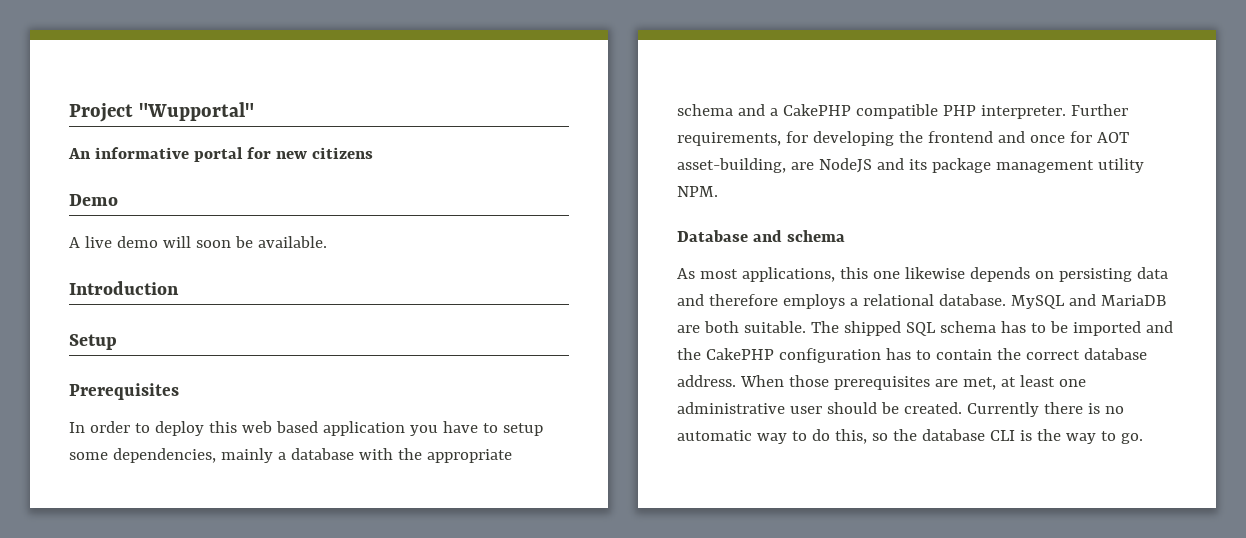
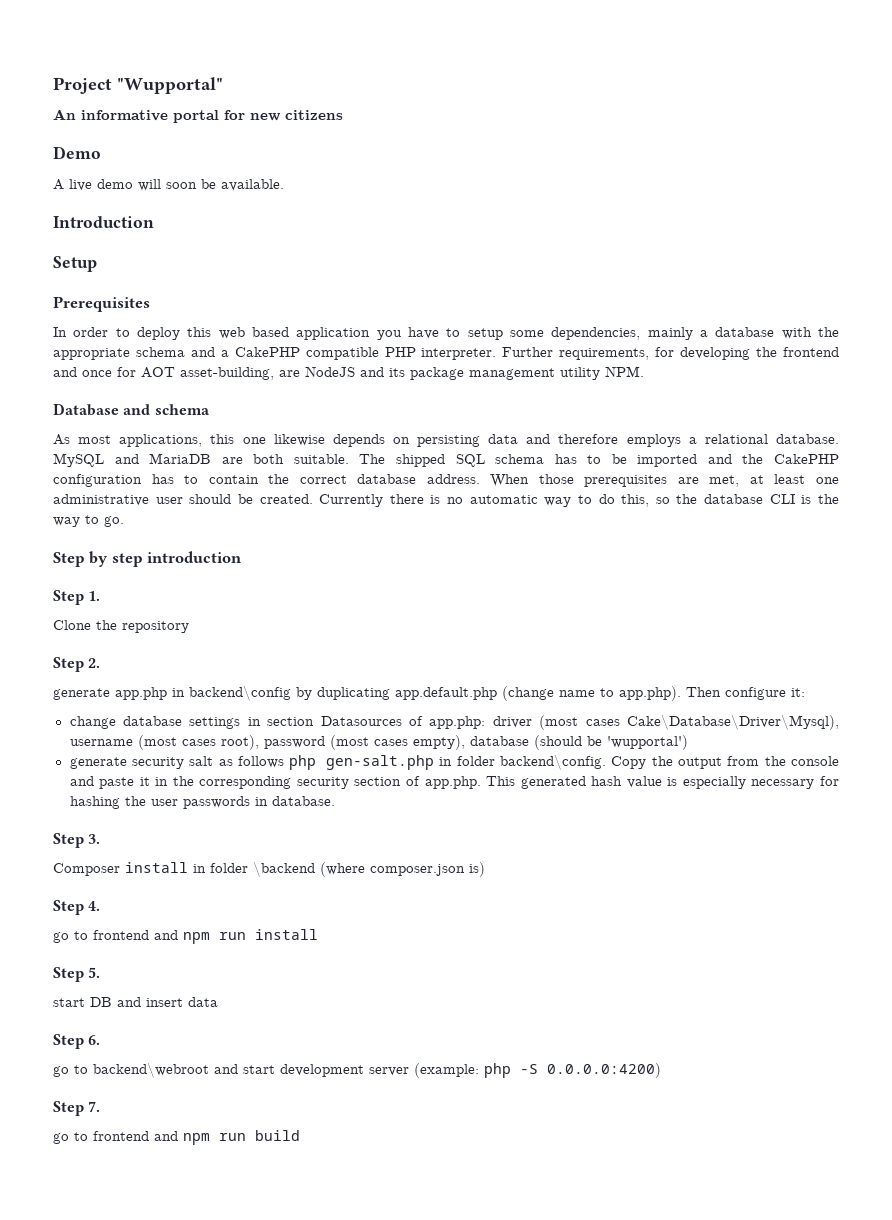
(1143, 438) none -> [53,551,243,567] [53,590,101,605] [53,620,189,633] [53,657,101,672] [53,685,805,701] [69,714,839,730] [69,735,688,750] [69,754,840,770] [69,776,839,789] [69,796,335,809] [53,833,101,848] [53,861,485,877] [53,900,101,915] [53,929,318,944] [53,967,101,982] [53,997,218,1007] [53,1034,101,1049] [53,1062,661,1078] [53,1101,101,1116] [53,1130,300,1145] // Step by step introduction // Step 1. // Clone the repository // Step 2. // generate app.php in backend\config by duplicating app.default.php (change name to app.php). Then configure it: // change database settings in section Datasources of app.php: driver (most cases Cake\Database\Driver\Mysql), username (most cases root), password (most cases empty), database (should be 'wupportal') // generate security salt as follows php gen-salt.php in folder backend\config. Copy the output from the console and paste it in the corresponding security section of app.php. This generated hash value is especially necessary for hashing the user passwords in database. // Step 3. // Composer install in folder \backend (where composer.json is) // Step 4. // go to frontend and npm run install // Step 5. // start DB and insert data // Step 6. // go to backend\webroot and start development server (example: php -S 0.0.0.0:4200) // Step 7. // go to frontend and npm run build

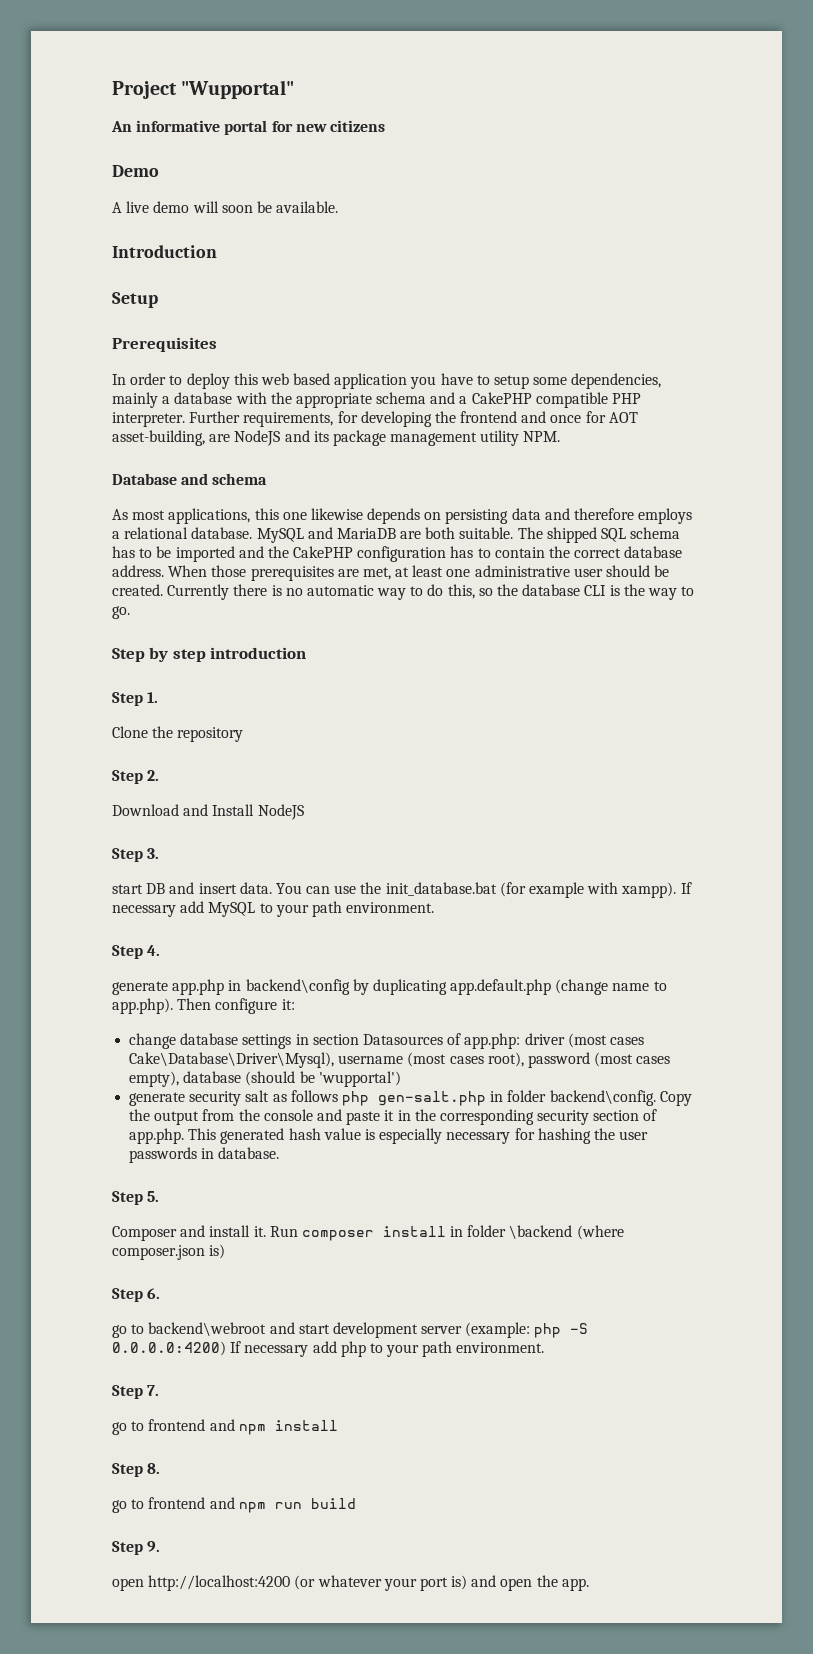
(101, 663) none -> [112,804,304,820] [112,848,160,862] [112,882,692,898] [112,901,435,917] [112,945,161,959] // Download and Install NodeJS // Step 3. // start DB and insert data. You can use the init_database.bat (for example with xampp). If necessary add MySQL to your path environment. // Step 4.
[88,834,101,844] 3. -> [147,1191,160,1202] 5.
(120, 869) none -> [180,1225,374,1241] and install it. Run composer
[53,900,101,915] [53,929,318,944] [53,967,101,982] [53,997,218,1007] // Step 4. // go to frontend and npm run install // Step 5. // start DB and insert data -> (226, 1251) none
[53,1101,101,1116] // Step 7. -> [230,1341,545,1357] [112,1385,160,1399] [112,1419,338,1435] [112,1463,161,1477] If necessary add php to your path environment. // Step 7. // go to frontend and npm install // Step 8.
(300, 1135) none -> [112,1541,161,1555] [112,1575,589,1591] // Step 9. // open http://localhost:4200 (or whatever your port is) and open the app.

